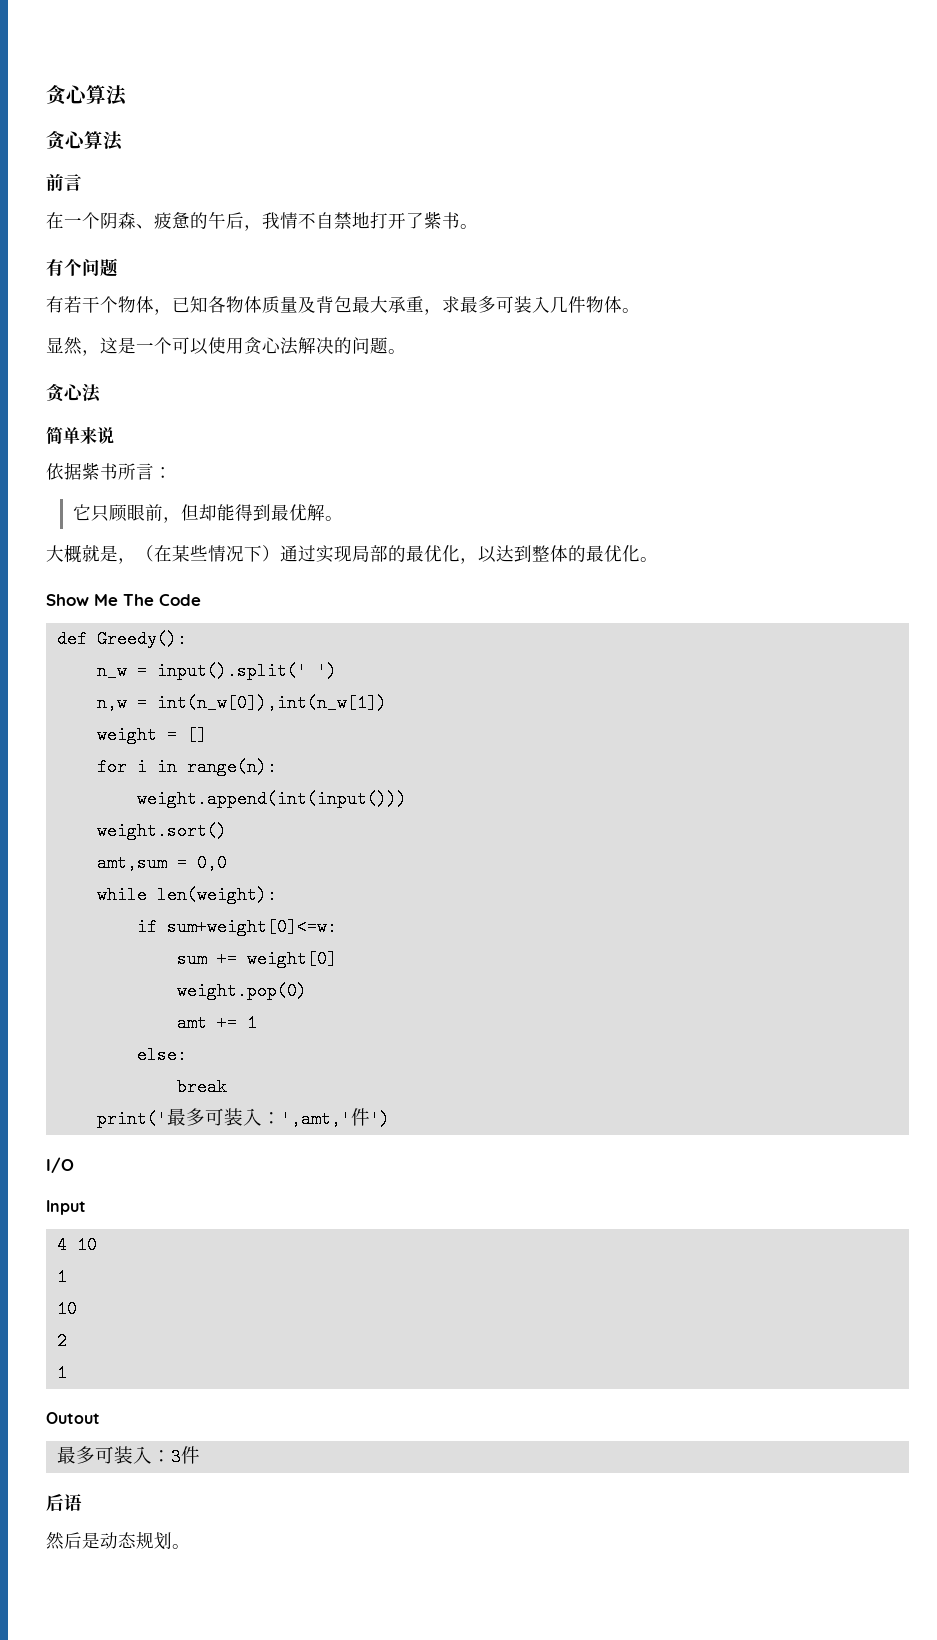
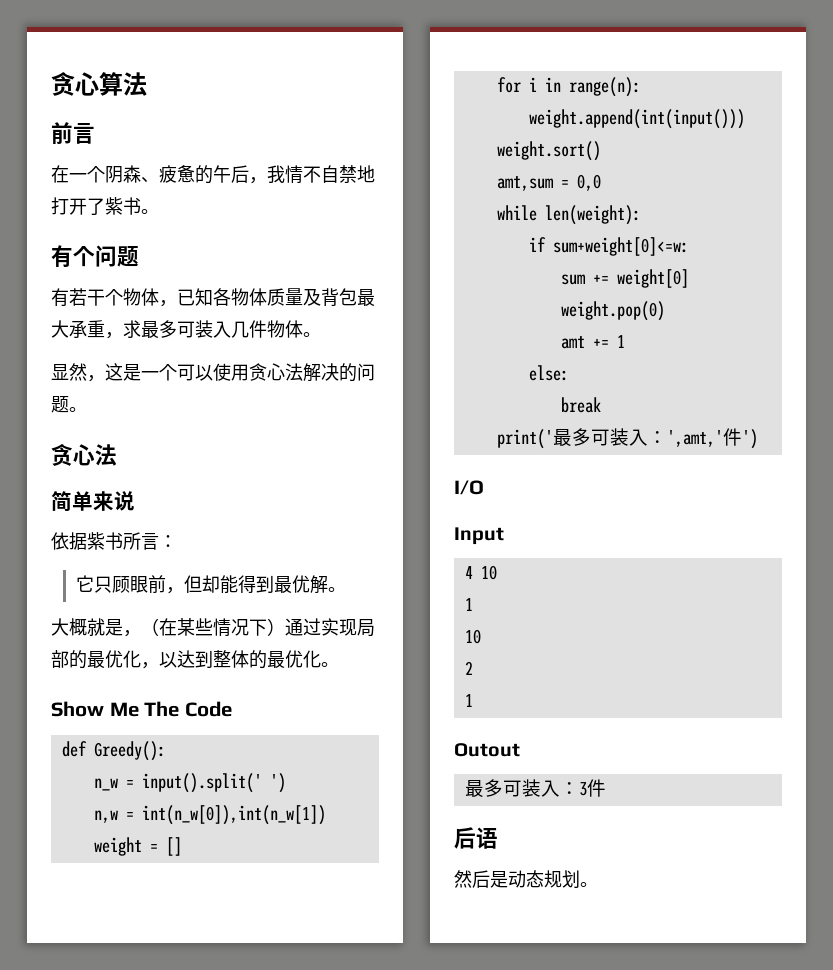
[46,85,127,106] [46,130,123,151] 贪心算法 // 贪心算法 -> [51,72,147,96] 贪心算法

